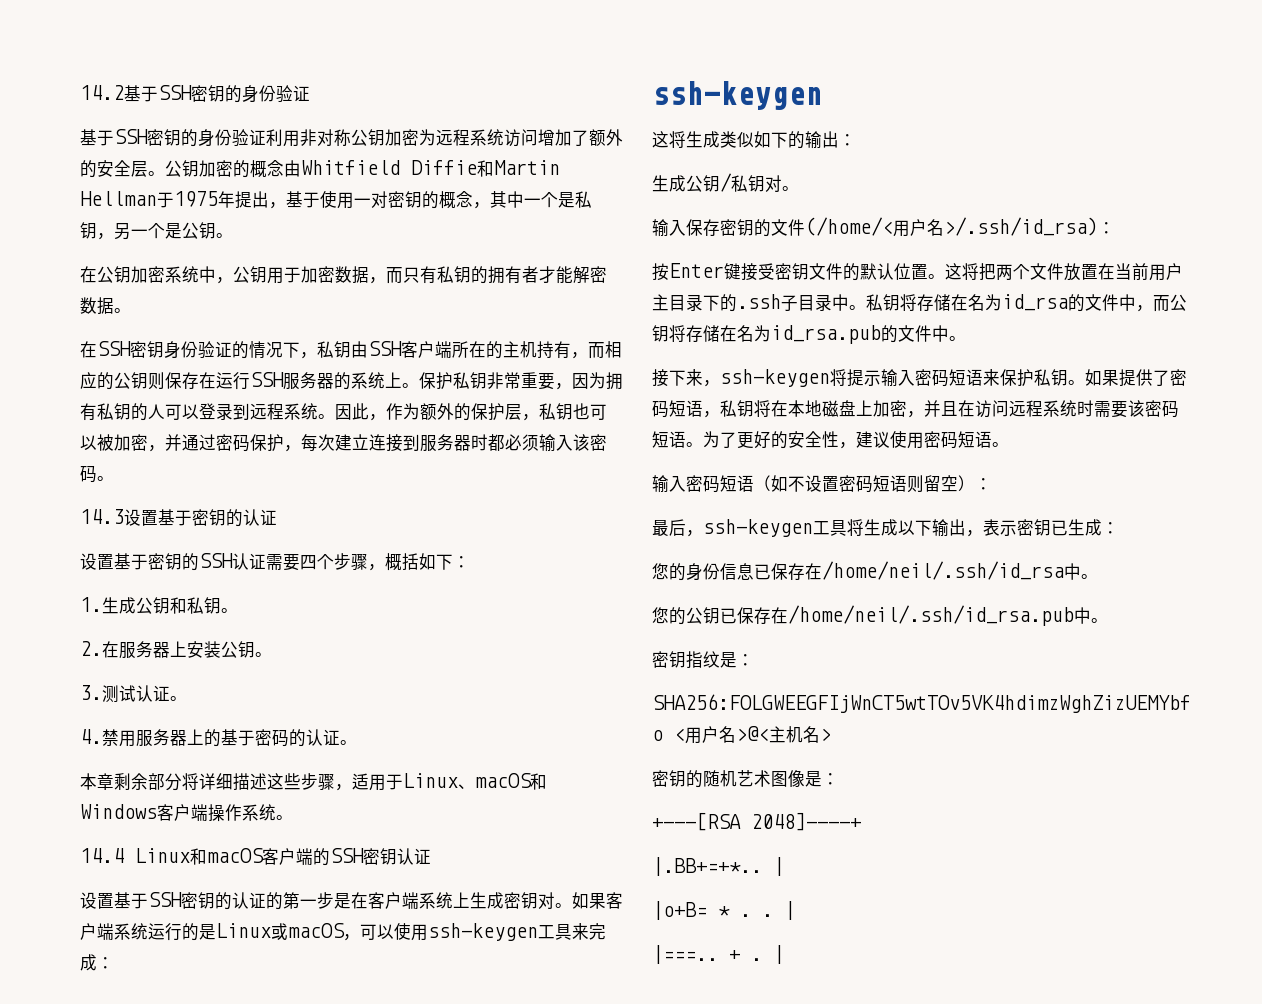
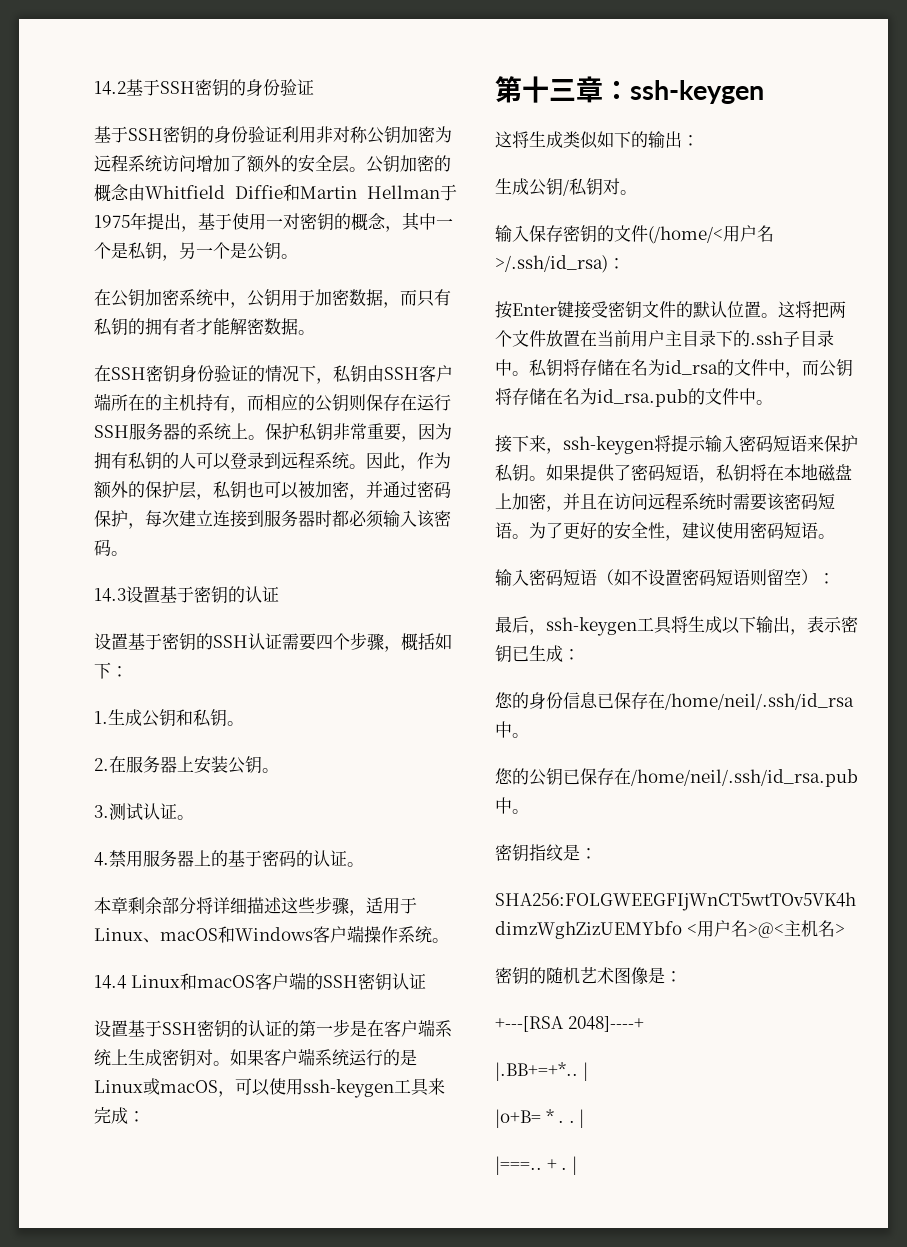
(114, 963) none -> [495,76,630,103] 第十三章：

